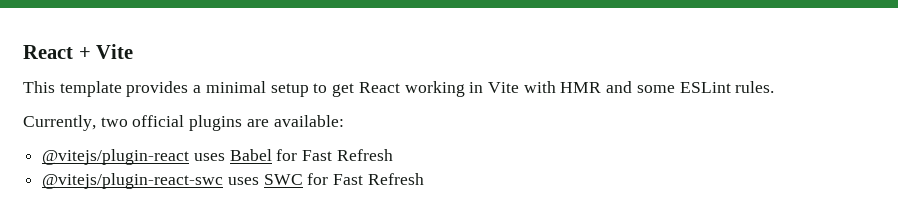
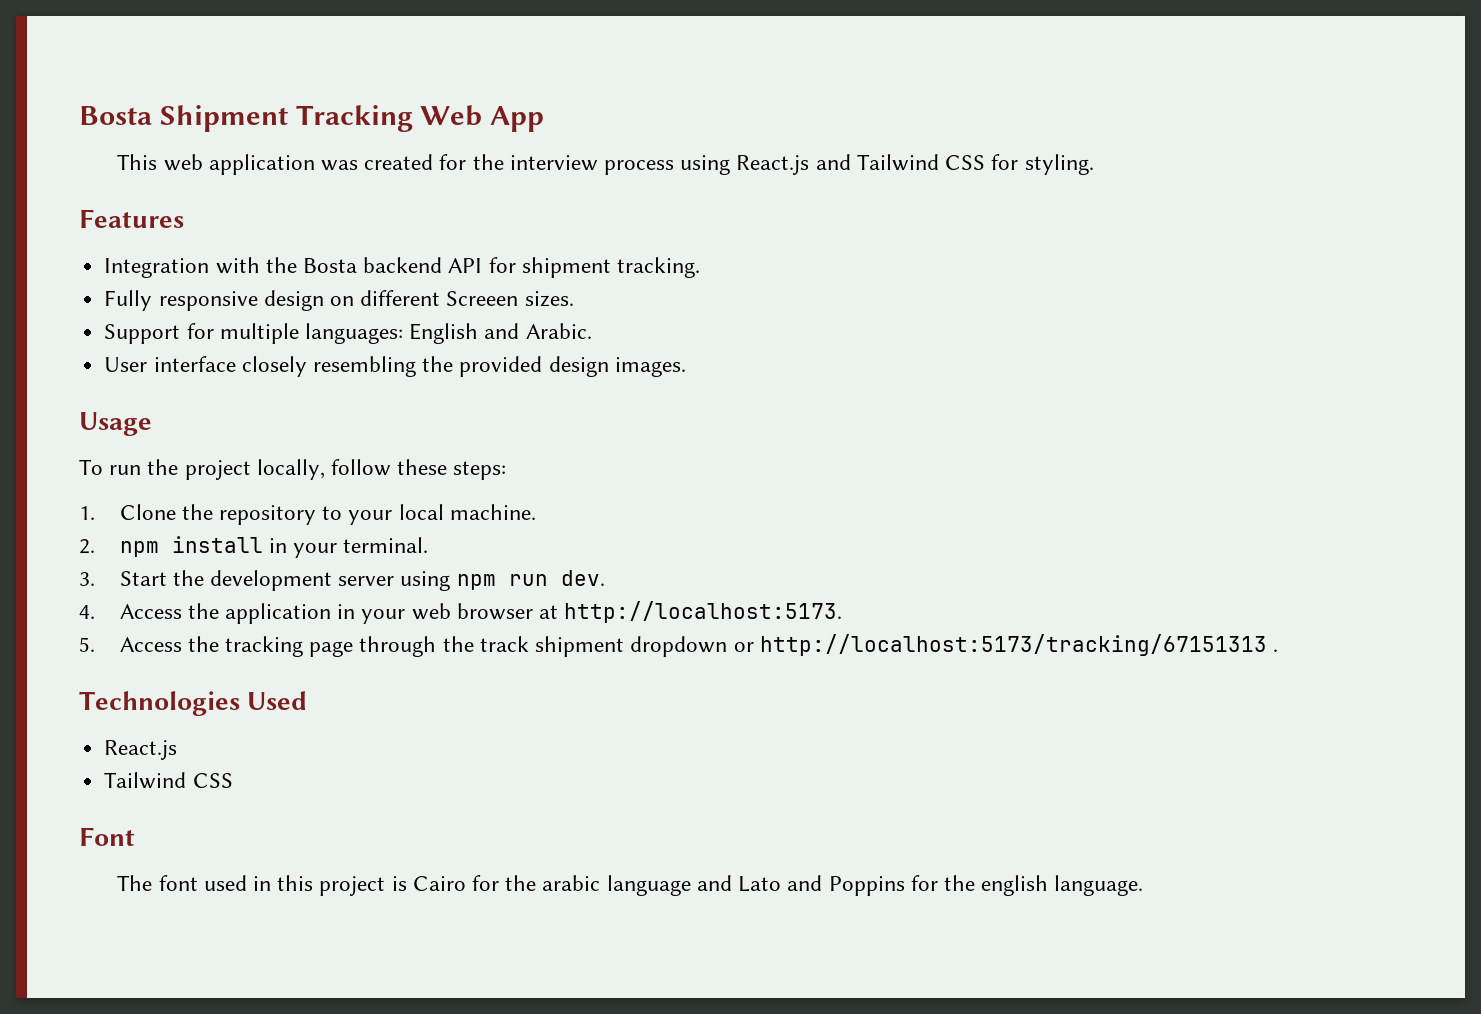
[23,44,134,59] [23,81,775,97] [23,115,344,131] [42,149,393,165] [42,173,424,189] React + Vite // This template provides a minimal setup to get React working in Vite with HMR and some ESLint rules. // Currently, two official plugins are available: // @vitejs/plugin-react uses Babel for Fast Refresh // @vitejs/plugin-react-swc uses SWC for Fast Refresh -> [79,105,545,132] [117,154,1094,175] [79,209,184,228] [104,257,700,278] [104,290,574,311] [104,323,592,344] [104,356,686,377] [79,412,152,436] [79,459,507,480] [79,504,536,525] [79,536,429,558] [79,570,605,591] [79,601,843,624] [79,634,1278,657] [79,691,308,716] [104,740,178,760] [104,772,233,789] [79,827,135,846] [117,875,1144,896] Bosta Shipment Tracking Web App // This web application was created for the interview process using React.js and Tailwind CSS for styling. // Features // Integration with the Bosta backend API for shipment tracking. // Fully responsive design on different Screeen sizes. // Support for multiple languages: English and Arabic. // User interface closely resembling the provided design images. // Usage // To run the project locally, follow these steps: // 1. Clone the repository to your local machine. // 2. npm install in your terminal. // 3. Start the development server using npm run dev. // 4. Access the application in your web browser at http://localhost:5173. // 5. Access the tracking page through the track shipment dropdown or http://localhost:5173/tracking/67151313 . // Technologies Used // React.js // Tailwind CSS // Font // The font used in this project is Cairo for the arabic language and Lato and Poppins for the english language.

